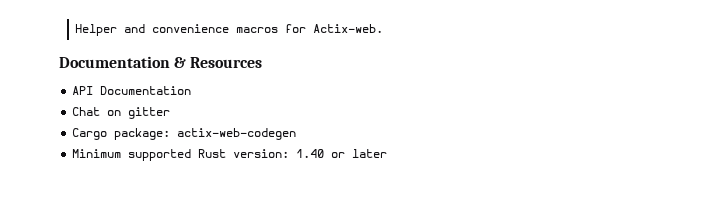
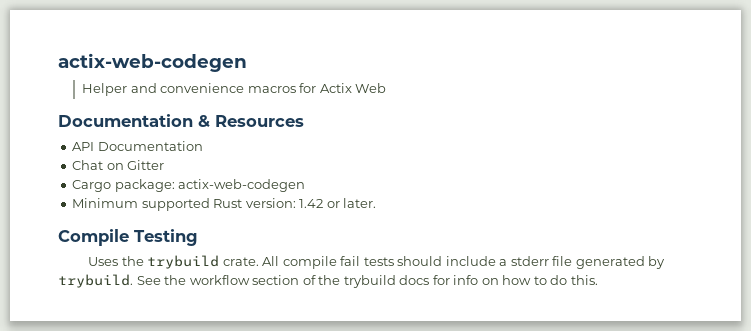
(75, 30) none -> [58,53,247,72] actix-web-codegen //
[313,24,384,33] Actix-web. -> [319,83,387,93] Actix Web
[128,107,171,119] gitter -> [127,160,165,170] Gitter
[296,149,388,158] 1.40 or later -> [299,198,377,208] [58,229,198,246] [88,255,666,269] [58,274,598,288] 1.42 or later. // Compile Testing // Uses the trybuild crate. All compile fail tests should include a stderr file generated by trybuild. See the workflow section of the trybuild docs for info on how to do this.

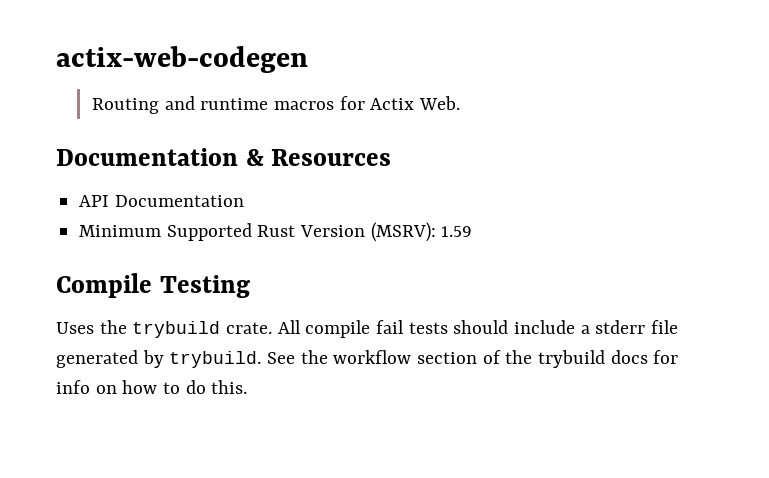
[58,53,247,72] [82,83,245,96] actix-web-codegen // Helper and convenience -> [56,46,308,73] [91,96,269,114] actix-web-codegen // Routing and runtime
[355,83,387,93] Web -> [418,96,460,110] Web.
[72,160,165,170] [72,179,306,192] [72,198,377,211] Chat on Gitter // Cargo package: actix-web-codegen // Minimum supported Rust version: 1.42 or later. -> [79,222,473,242] Minimum Supported Rust Version (MSRV): 1.59

